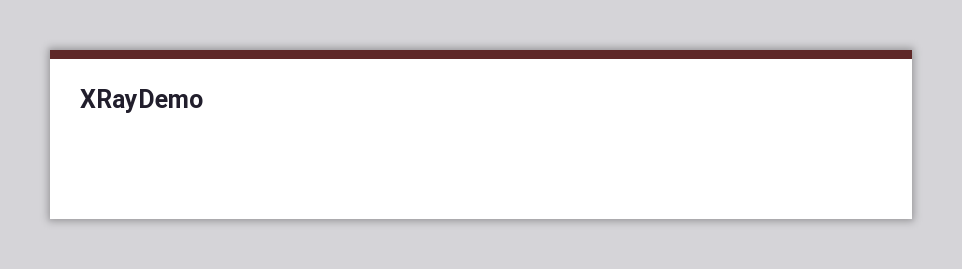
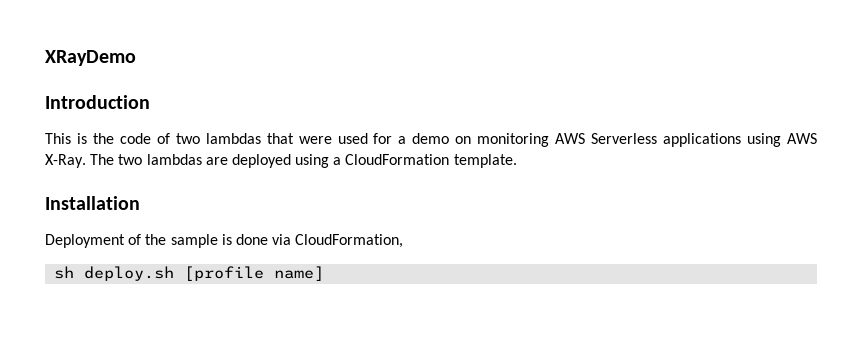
(203, 101) none -> [45,95,150,109] [45,133,817,147] [45,154,517,168] [45,196,140,210] [45,234,404,248] [54,266,325,281] // Introduction // This is the code of two lambdas that were used for a demo on monitoring AWS Serverless applications using AWS X-Ray. The two lambdas are deployed using a CloudFormation template. // Installation // Deployment of the sample is done via CloudFormation, // sh deploy.sh [profile name]

